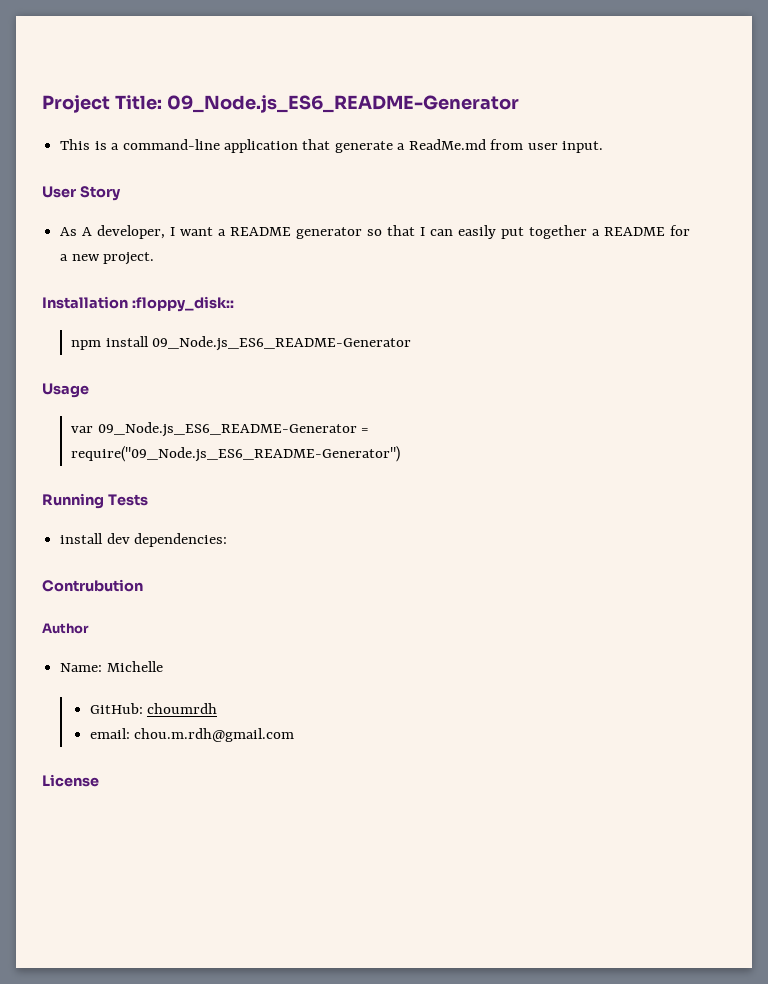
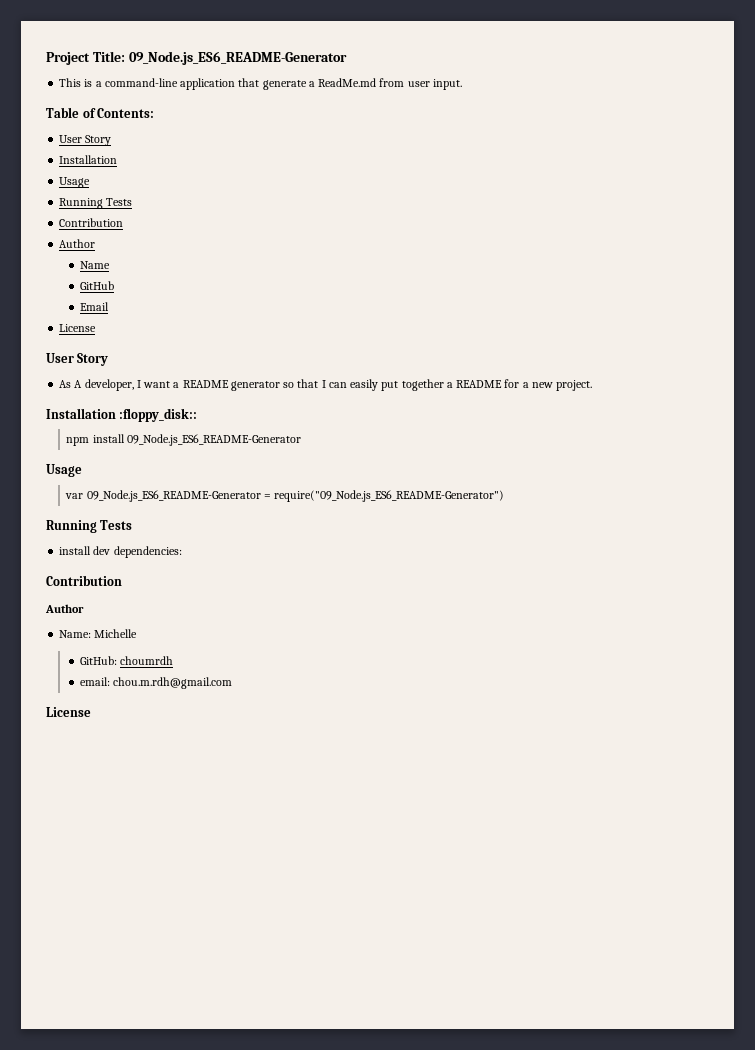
(604, 147) none -> [46,107,155,118] [59,135,112,146] [59,155,118,164] [59,177,91,188] [59,198,133,209] [59,218,124,227] [59,239,96,248] [79,261,110,269] [79,281,114,290] [79,302,109,311] [59,324,97,332] // Table of Contents: // User Story // Installation // Usage // Running Tests // Contribution // Author // Name // GitHub // Email // License
[42,579,143,592] Contrubution -> [46,575,122,586] Contribution

